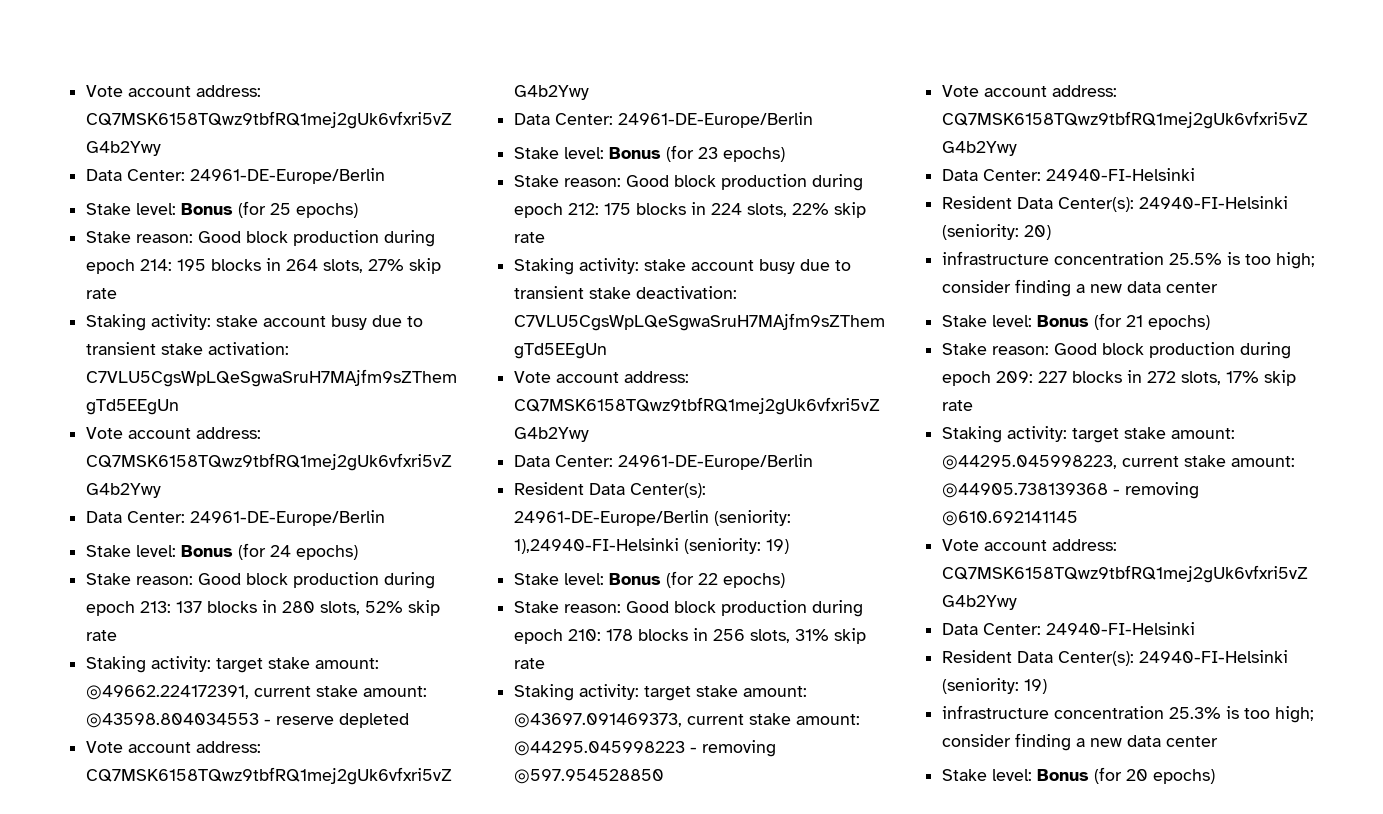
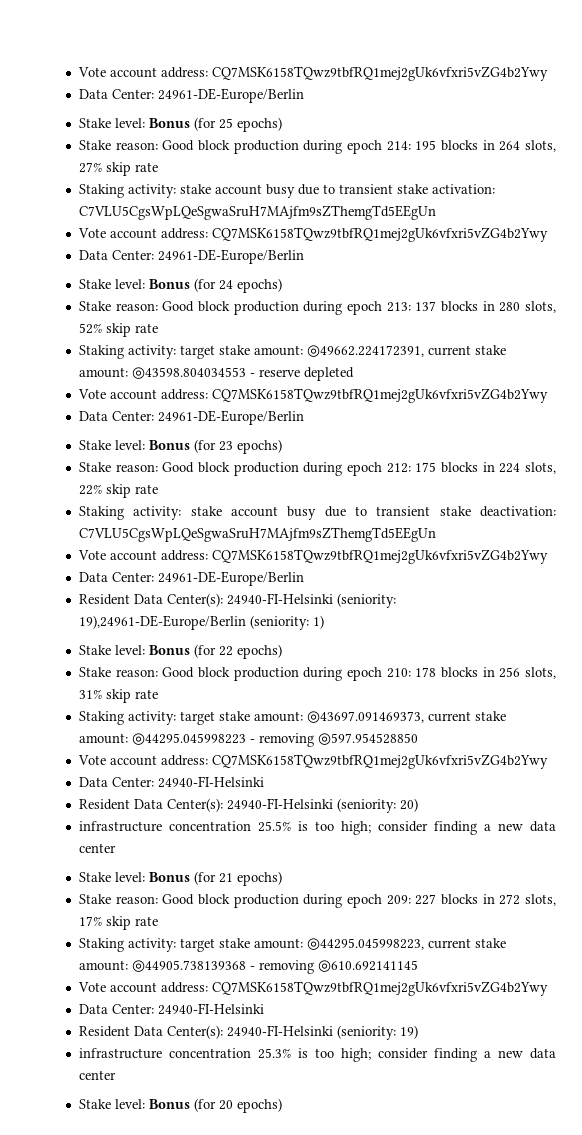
[514,510,792,526] [514,538,790,554] 24961-DE-Europe/Berlin (seniority: 1),24940-FI-Helsinki (seniority: 19) -> [226,593,396,608] [78,615,324,630] 24940-FI-Helsinki (seniority: 19),24961-DE-Europe/Berlin (seniority: 1)

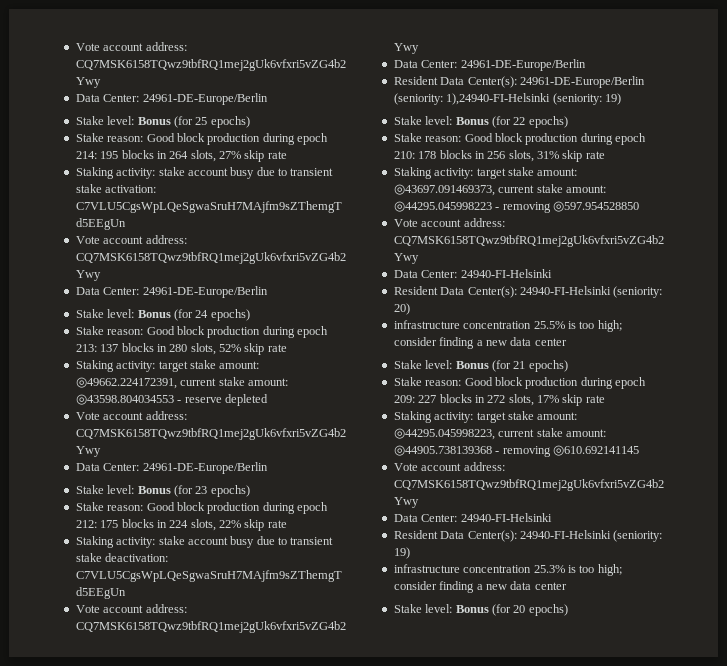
[226,593,396,608] [78,615,324,630] 24940-FI-Helsinki (seniority: 19),24961-DE-Europe/Berlin (seniority: 1) -> [519,76,645,88] [393,93,621,105] 24961-DE-Europe/Berlin (seniority: 1),24940-FI-Helsinki (seniority: 19)

